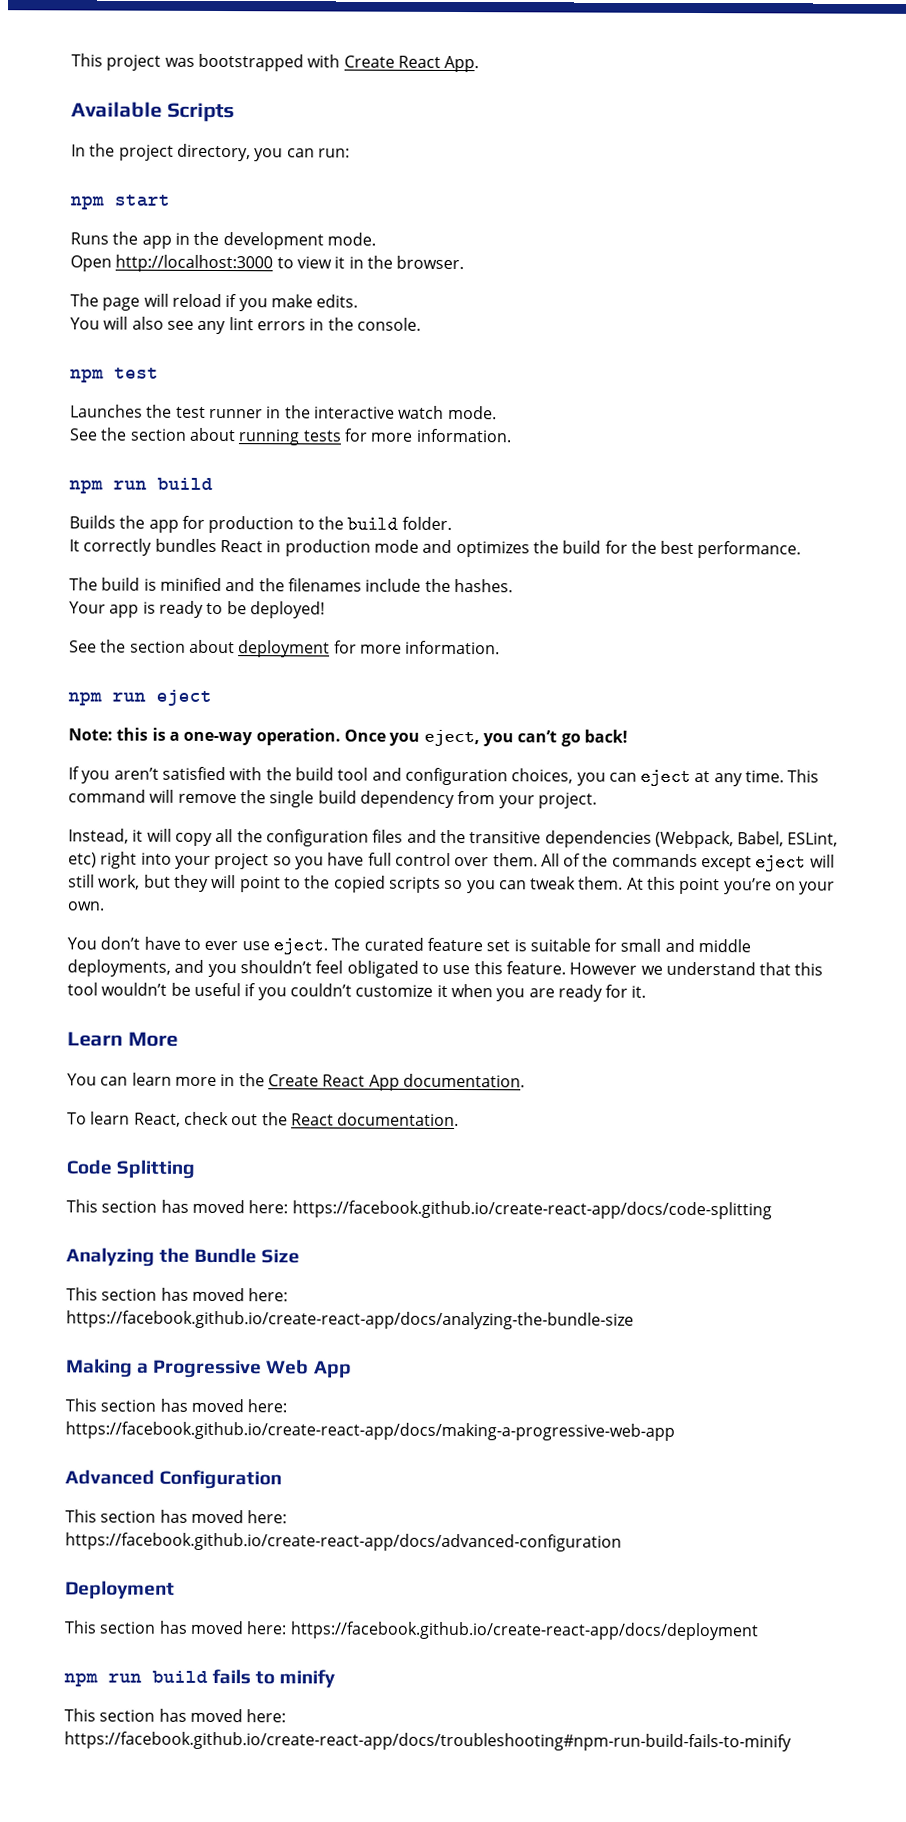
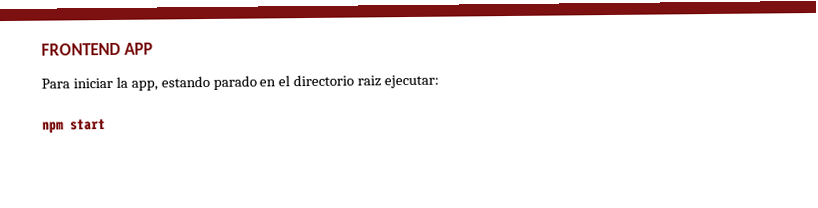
[71,53,480,73] [71,101,235,123] [71,143,350,162] [70,194,170,210] [70,231,376,250] [70,254,465,273] [70,293,359,312] [70,316,421,335] [70,367,159,383] [70,404,497,420] [69,427,512,446] [69,477,213,494] [69,515,452,534] [69,538,802,559] [69,577,513,593] [69,600,325,619] [69,639,501,658] [68,689,212,706] [68,727,628,747] [68,766,820,787] [68,789,597,809] [68,828,839,849] [68,851,835,872] [68,874,836,895] [67,901,105,911] [67,936,752,955] [67,959,824,978] [67,982,647,1002] [67,1031,178,1047] [67,1072,525,1091] [67,1111,460,1127] [66,1159,196,1179] [66,1199,772,1220] [66,1247,301,1267] [66,1287,289,1302] [66,1310,634,1330] [66,1358,352,1379] [65,1398,288,1413] [65,1421,675,1441] [65,1469,283,1490] [65,1509,288,1524] [65,1532,622,1552] [65,1580,175,1599] [64,1620,759,1641] [64,1669,336,1688] [64,1708,287,1723] [64,1731,792,1752] This project was bootstrapped with Create React App. // Available Scripts // In the project directory, you can run: // npm start // Runs the app in the development mode. // Open http://localhost:3000 to view it in the browser. // The page will reload if you make edits. // You will also see any lint errors in the console. // npm test // Launches the test runner in the interactive watch mode. // See the section about running tests for more information. // npm run build // Builds the app for production to the build folder. // It correctly bundles React in production mode and optimizes the build for the best performance. // The build is minified and the filenames include the hashes. // Your app is ready to be deployed! // See the section about deployment for more information. // npm run eject // Note: this is a one-way operation. Once you eject, you can’t go back! // If you aren’t satisfied with the build tool and configuration choices, you can eject at any time. This command will remove the single build dependency from your project. // Instead, it will copy all the configuration files and the transitive dependencies (Webpack, Babel, ESLint, etc) right into your project so you have full control over them. All of the commands except eject will still work, but they will point to the copied scripts so you can tweak them. At this point you’re on your own. // You don’t have to ever use eject. The curated feature set is suitable for small and middle deployments, and you shouldn’t feel obligated to use this feature. However we understand that this tool wouldn’t be useful if you couldn’t customize it when you are ready for it. // Learn More // You can learn more in the Create React App documentation. // To learn React, check out the React documentation. // Code Splitting // This section has moved here: https://facebook.github.io/create-react-app/docs/code-splitting // Analyzing the Bundle Size // This section has moved here: https://facebook.github.io/create-react-app/docs/analyzing-the-bundle-size // Making a Progressive Web App // This section has moved here: https://facebook.github.io/create-react-app/docs/making-a-progressive-web-app // Advanced Configuration // This section has moved here: https://facebook.github.io/create-react-app/docs/advanced-configuration // Deployment // This section has moved here: https://facebook.github.io/create-react-app/docs/deployment // npm run build fails to minify // This section has moved here: https://facebook.github.io/create-react-app/docs/troubleshooting#npm-run-build-fails-to-minify -> [41,42,154,56] [41,74,440,91] [42,119,106,134] FRONTEND APP // Para iniciar la app, estando parado en el directorio raiz ejecutar: // npm start

